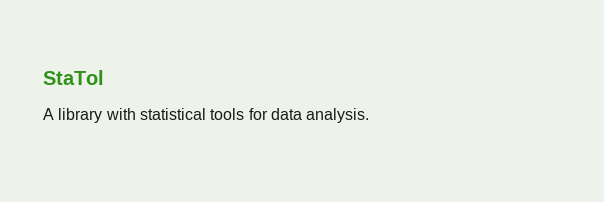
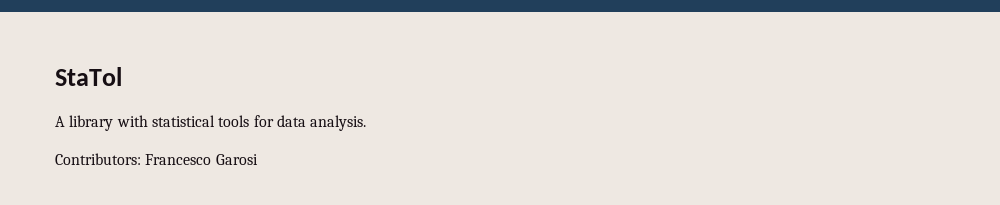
(370, 115) none -> [55,153,258,165] // Contributors: Francesco Garosi

